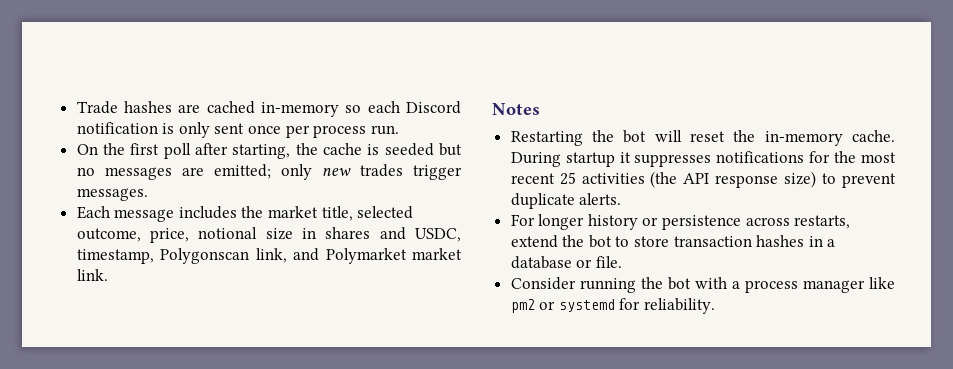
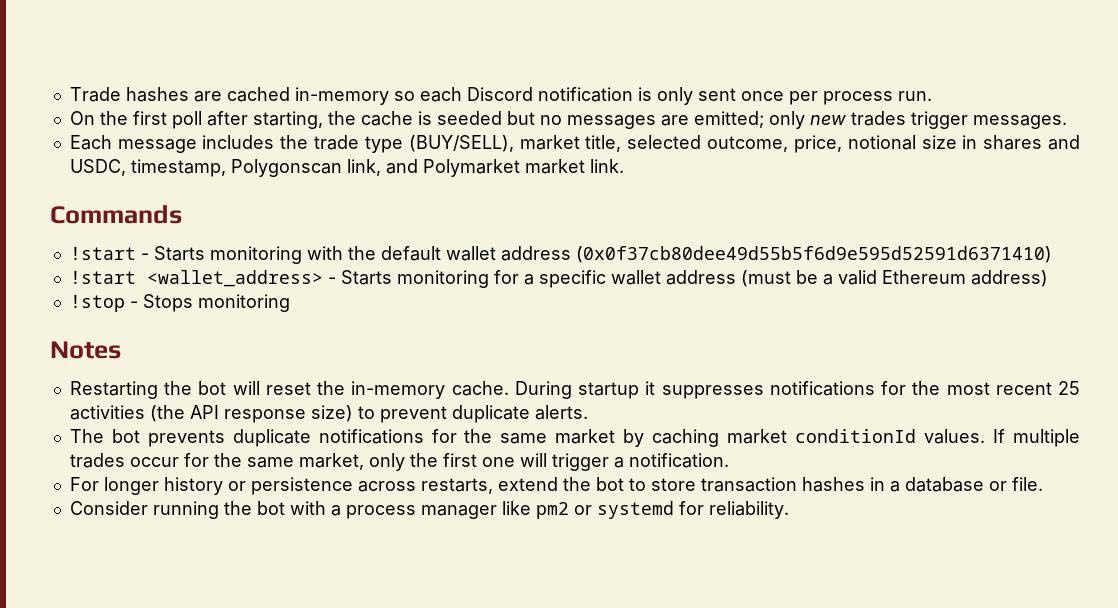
(264, 212) none -> [314,135,514,153] trade type (BUY/SELL),
(108, 275) none -> [50,205,182,224] [69,246,1052,264] [69,270,1048,288] [69,294,290,312] // Commands // !start - Starts monitoring with the default wallet address (0x0f37cb80dee49d55b5f6d9e595d52591d6371410) // !start <wallet_address> - Starts monitoring for a specific wallet address (must be a valid Ethereum address) // !stop - Stops monitoring
(622, 199) none -> [69,429,1081,447] [69,453,729,471] // The bot prevents duplicate notifications for the same market by caching market conditionId values. If multiple trades occur for the same market, only the first one will trigger a notification.

